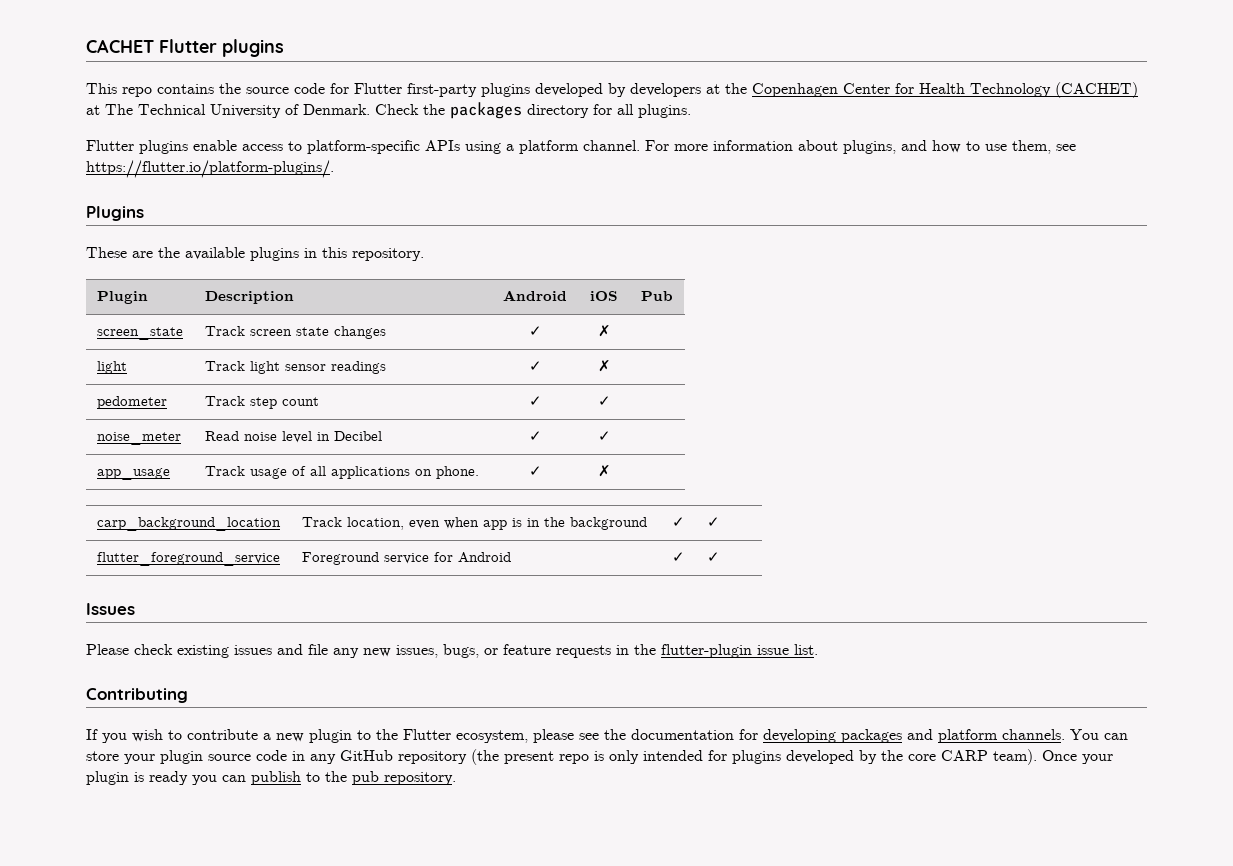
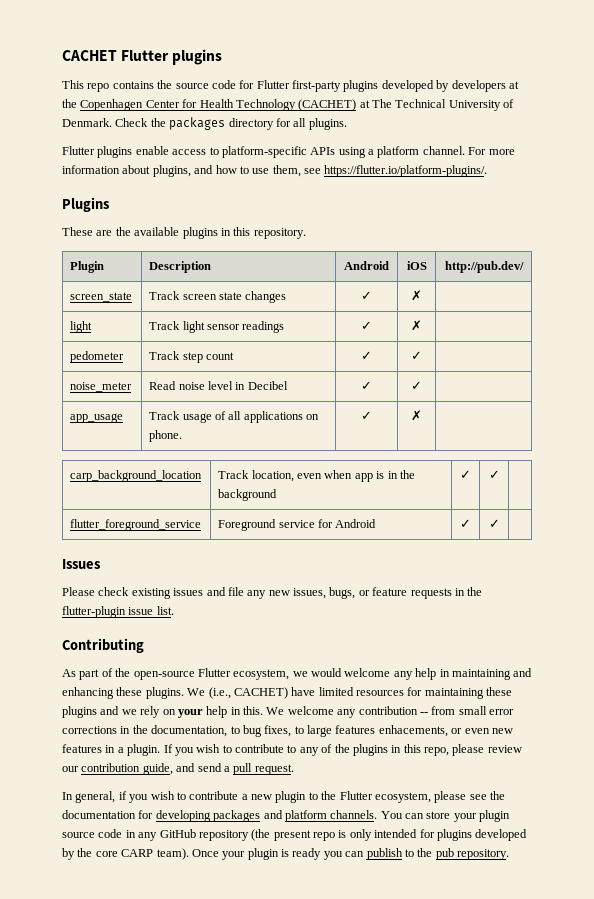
[641,291,673,301] Pub -> [444,261,524,273] http://pub.dev/
(188, 695) none -> [62,668,533,680] [62,687,513,699] [62,706,514,718] [62,725,513,737] [62,744,161,756] As part of the open-source Flutter ecosystem, we would welcome any help in maintaining and enhancing these plugins. We (i.e., CACHET) have limited resources for maintaining these plugins and we rely on your help in this. We welcome any contribution -- from small error corrections in the documentation, to bug fixes, to large features enhacements, or even new features in a plugin.
(258, 734) none -> [287,744,522,756] [62,763,294,775] [62,791,239,803] to any of the plugins in this repo, please review our contribution guide, and send a pull request. // In general, if you wish to contribute

